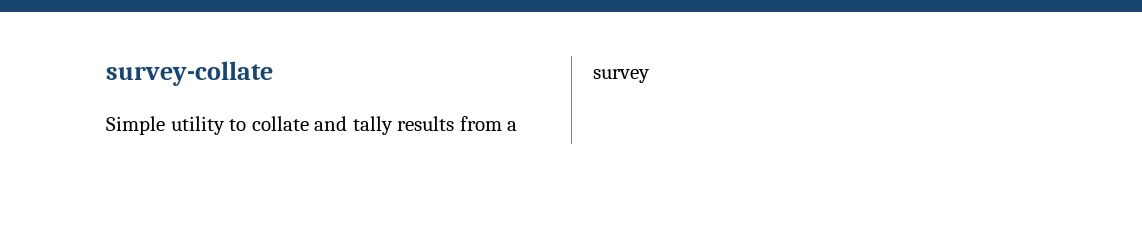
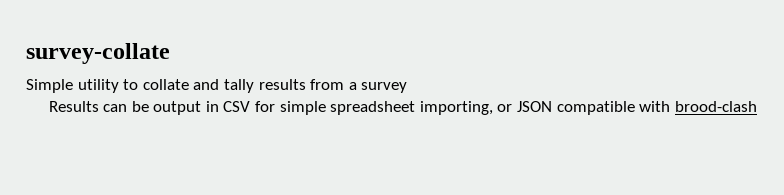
(650, 76) none -> [48,101,757,115] // Results can be output in CSV for simple spreadsheet importing, or JSON compatible with brood-clash

